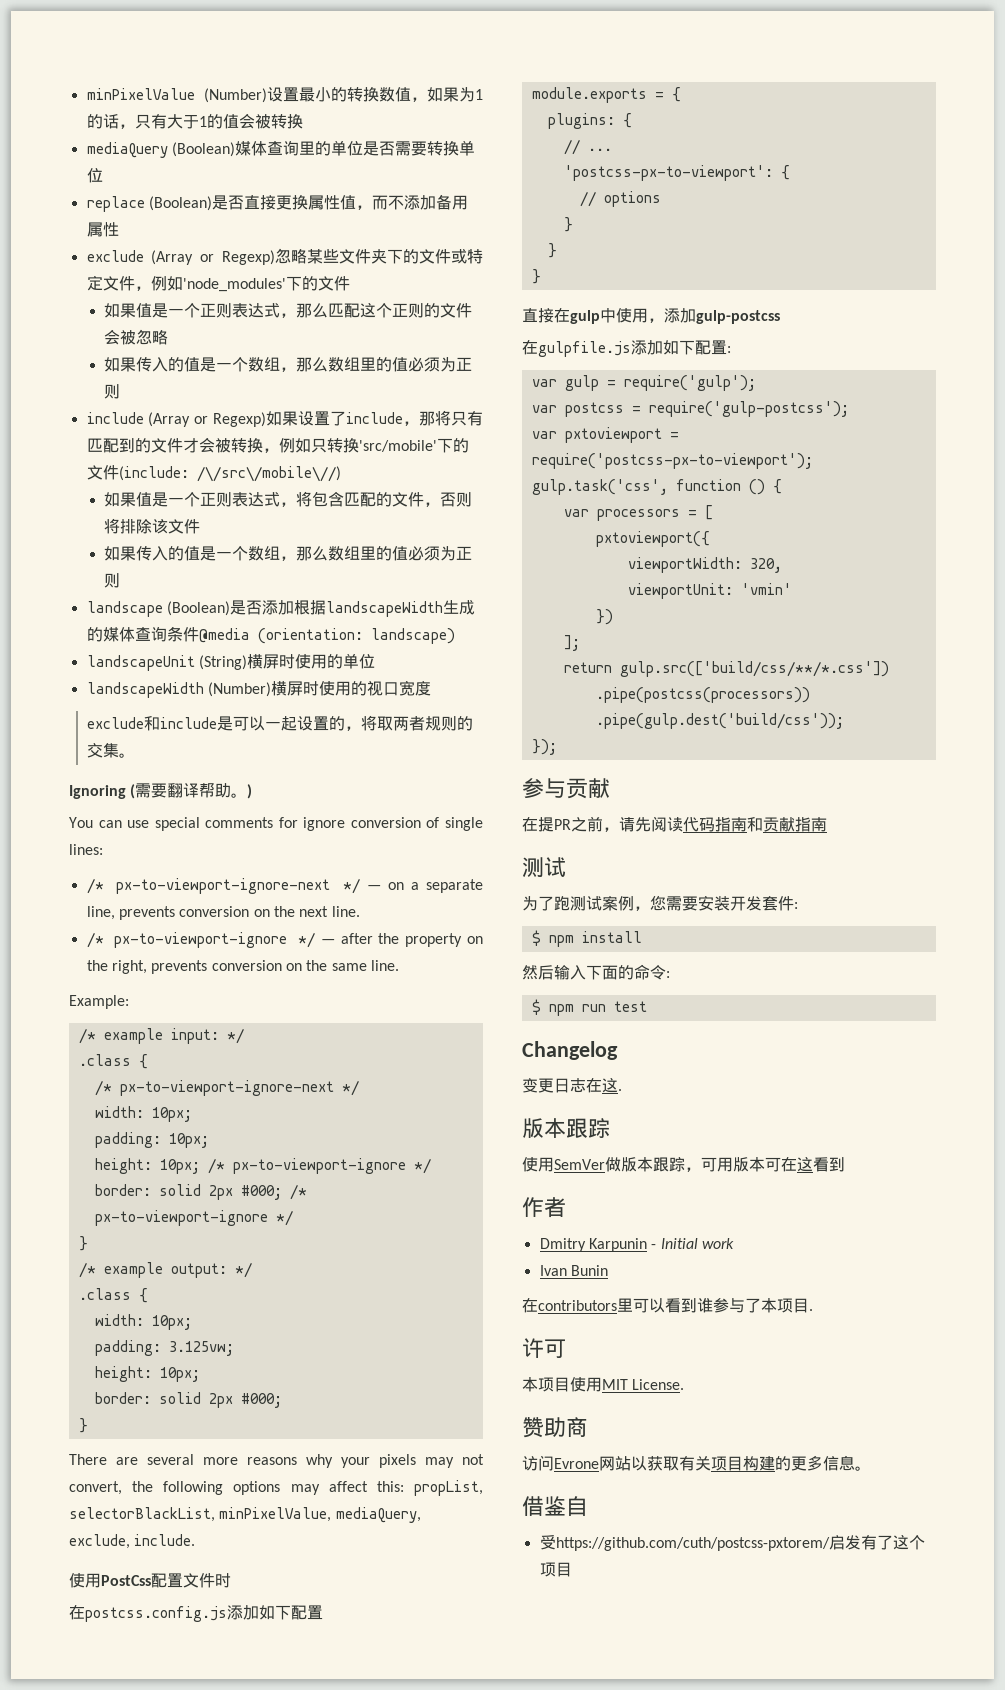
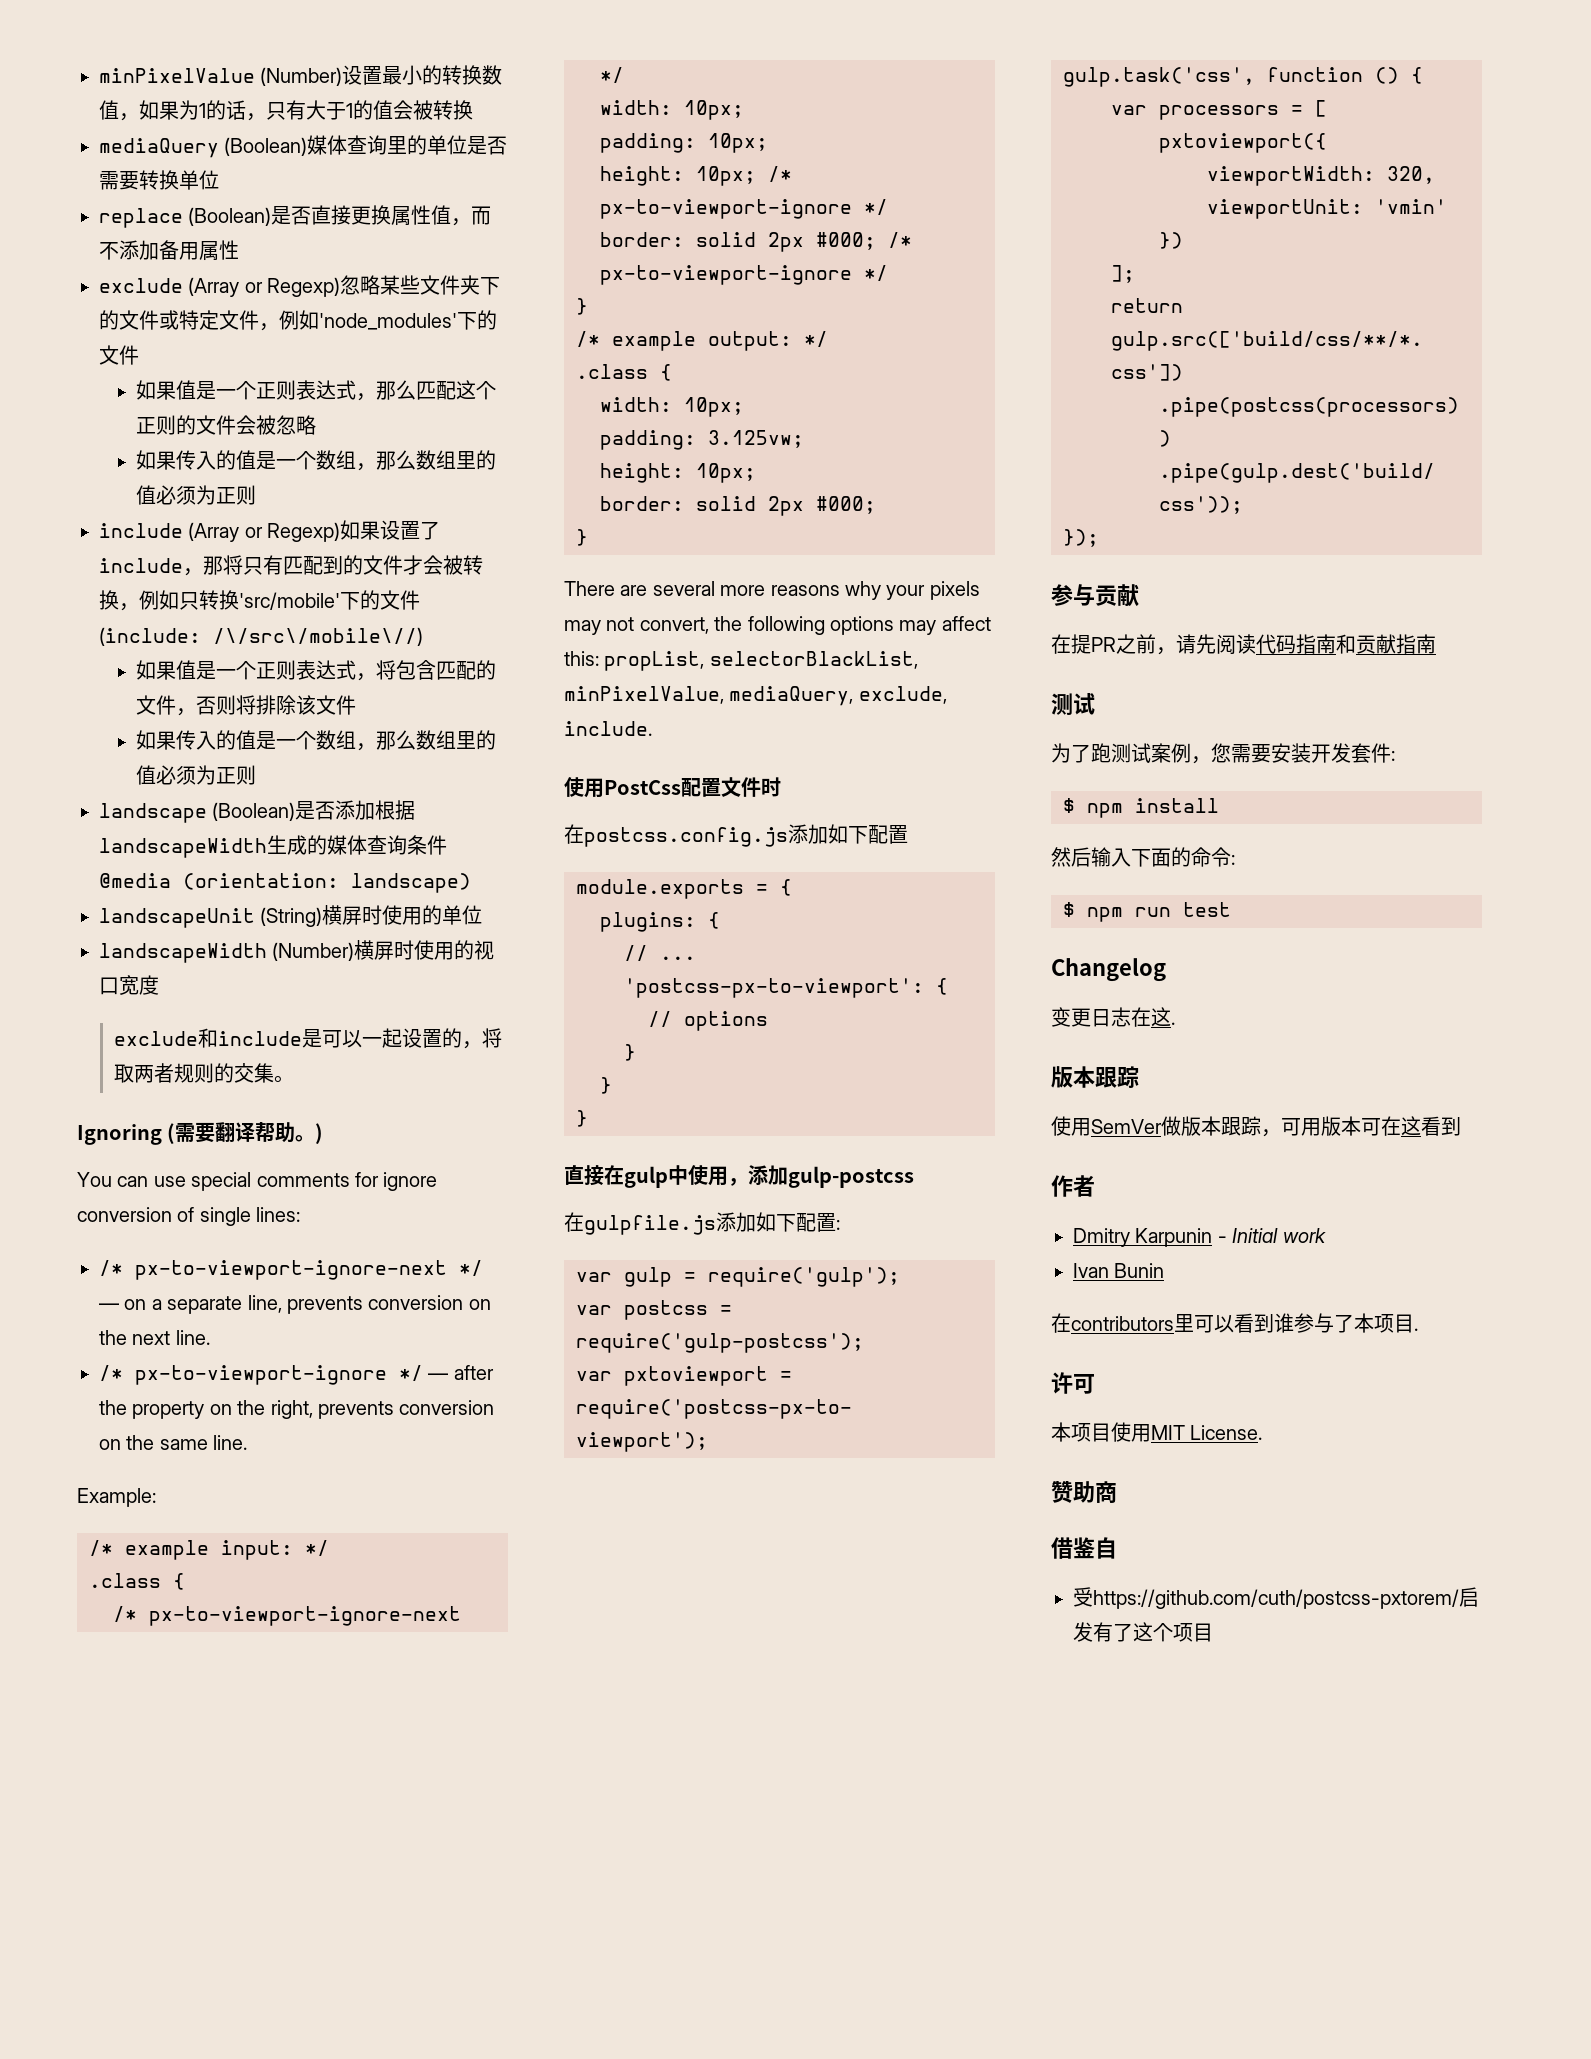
[522,1455,871,1471] // 访问Evrone网站以获取有关项目构建的更多信息。 -> (1117, 1492) none

